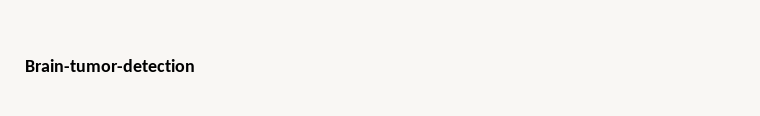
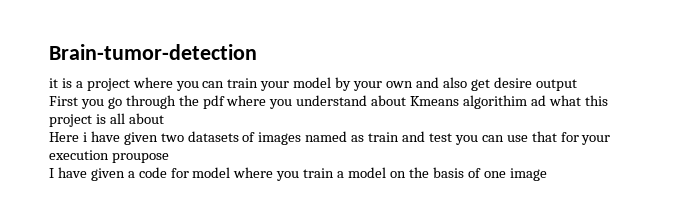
(195, 65) none -> [49,77,577,91] [49,95,608,109] [49,113,164,127] [49,131,611,145] [49,150,169,163] [49,167,547,181] // it is a project where you can train your model by your own and also get desire output // First you go through the pdf where you understand about Kmeans algorithim ad what this project is all about // Here i have given two datasets of images named as train and test you can use that for your execution proupose // I have given a code for model where you train a model on the basis of one image

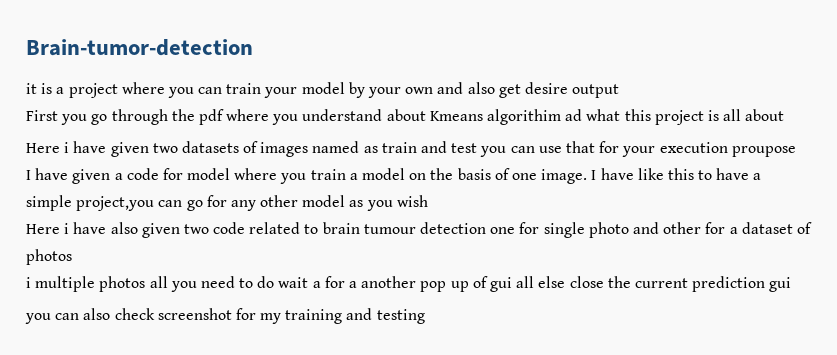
[509,168,547,181] image -> [541,168,762,184] [26,195,428,211] [26,222,812,238] [26,249,72,265] [26,276,792,292] [25,308,425,324] image. I have like this to have a simple project,you can go for any other model as you wish // Here i have also given two code related to brain tumour detection one for single photo and other for a dataset of photos // i multiple photos all you need to do wait a for a another pop up of gui all else close the current prediction gui // you can also check screenshot for my training and testing

